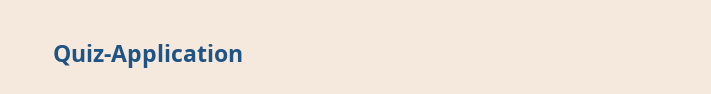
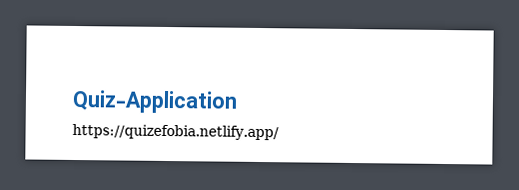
(243, 56) none -> [72,123,279,141] // https://quizefobia.netlify.app/

